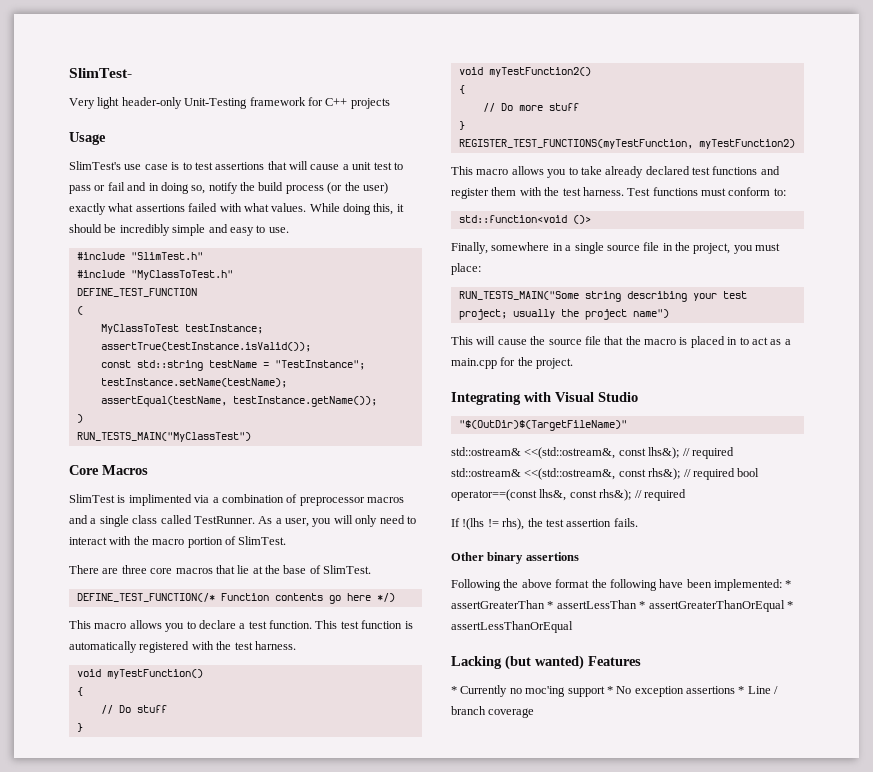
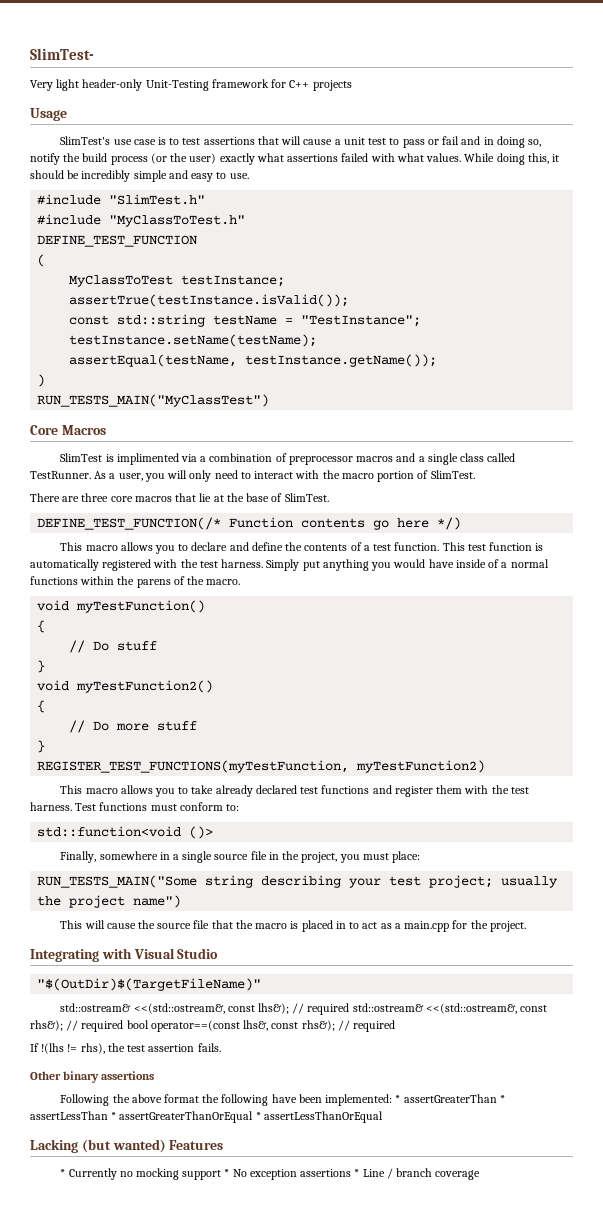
(236, 624) none -> [229,542,362,551] and define the contents of
(296, 645) none -> [266,559,549,571] [30,576,241,588] Simply put anything you would have inside of a normal functions within the parens of the macro.
[525,686,566,697] moc'ing -> [135,1168,179,1180] mocking

